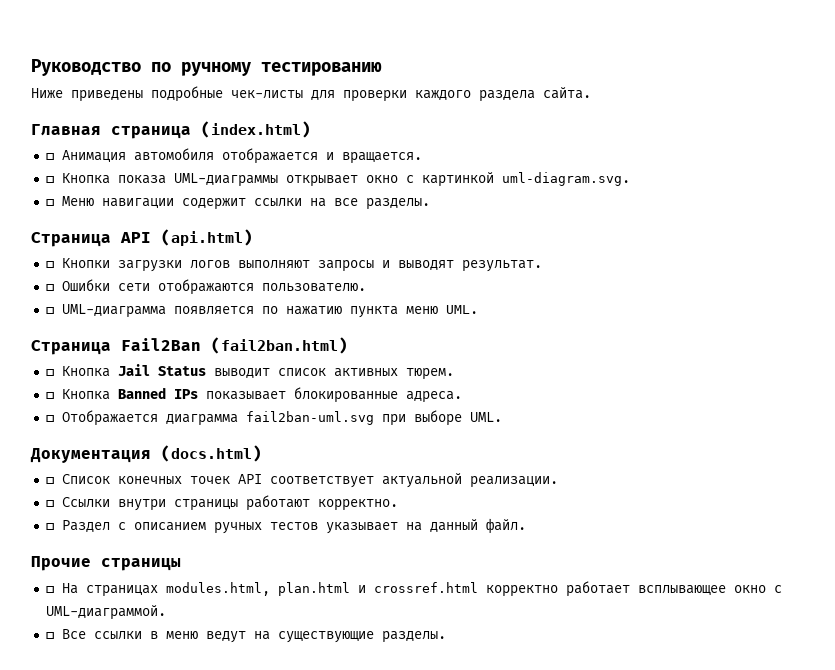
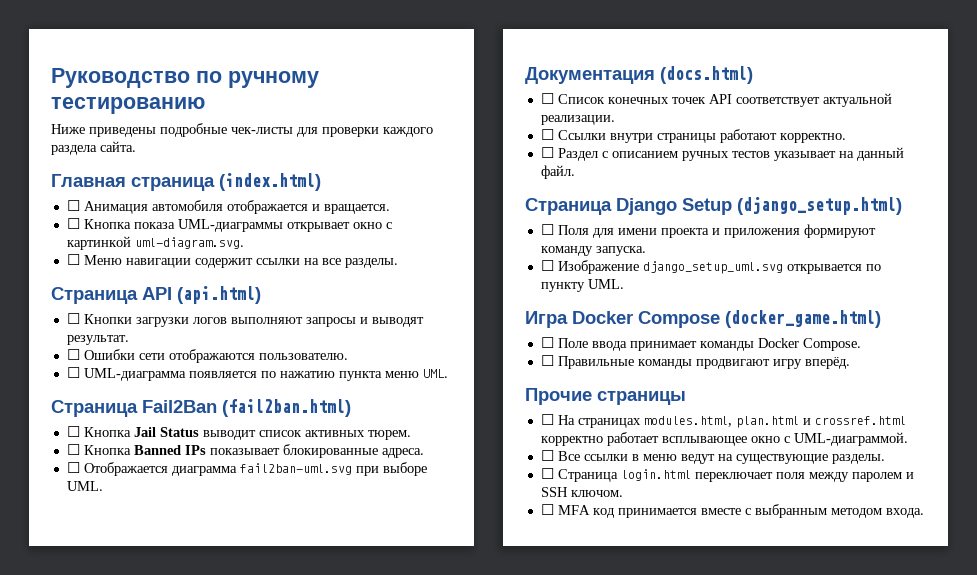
(526, 526) none -> [525,197,902,215] [540,224,876,238] [540,246,646,256] [540,260,881,274] [540,279,624,292] [525,310,881,328] [540,337,861,351] [540,355,850,369] // Страница Django Setup (django_setup.html) // ☐ Поля для имени проекта и приложения формируют команду запуска. // ☐ Изображение django_setup_uml.svg открывается по пункту UML. // Игра Docker Compose (docker_game.html) // ☐ Поле ввода принимает команды Docker Compose. // ☐ Правильные команды продвигают игру вперёд.
(446, 637) none -> [540,468,914,482] [540,487,623,497] [540,504,924,518] // ☐ Страница login.html переключает поля между паролем и SSH ключом. // ☐ MFA код принимается вместе с выбранным методом входа.

